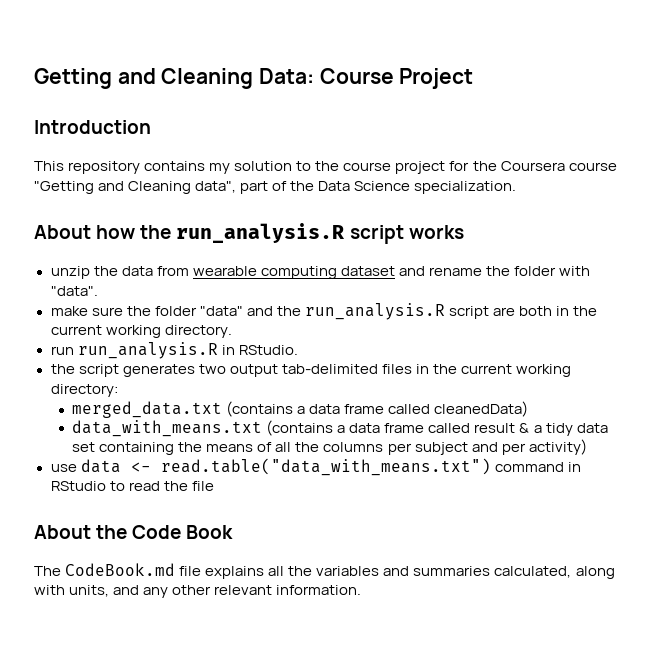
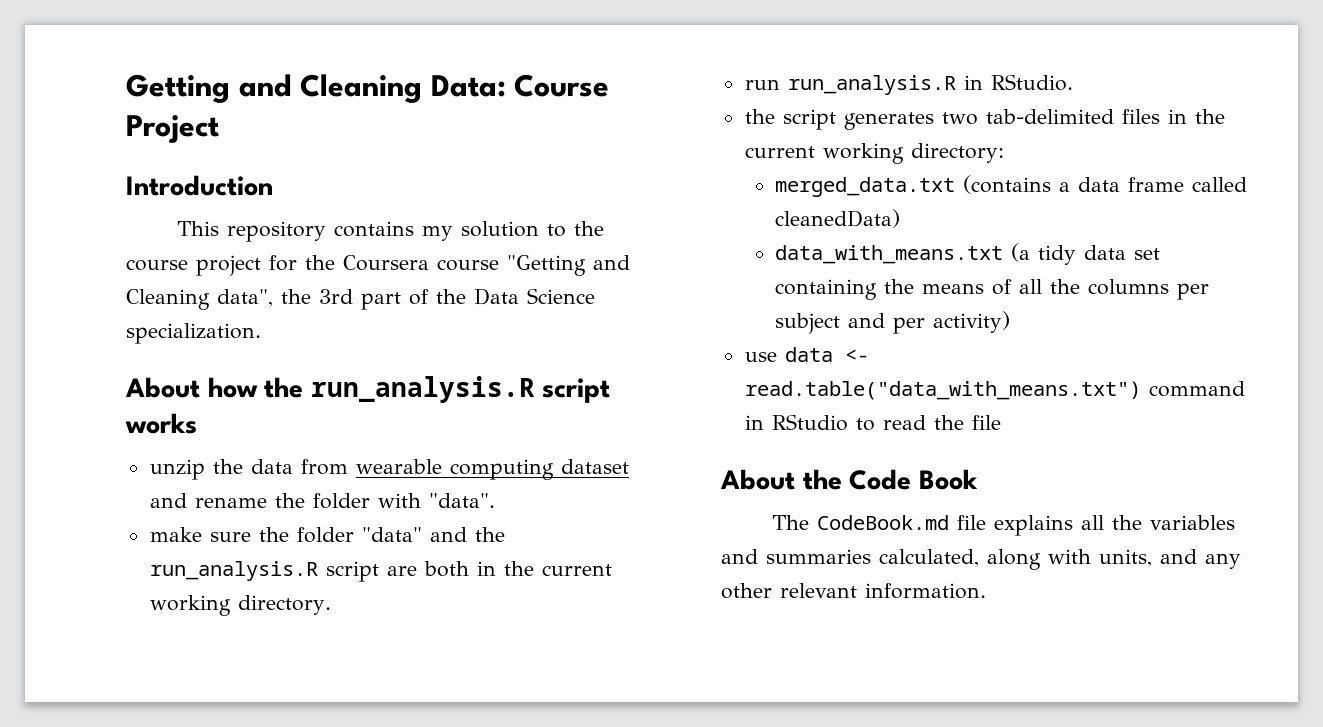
(237, 187) none -> [281,289,353,304] the 3rd
[229,364,278,377] output -> (978, 118) none
[266,420,542,436] (contains a data frame called result & a -> [1011,243,1031,262] (a

